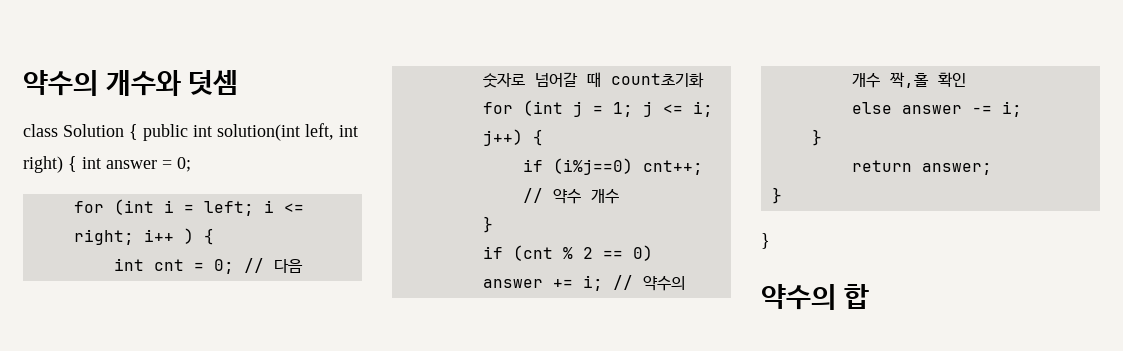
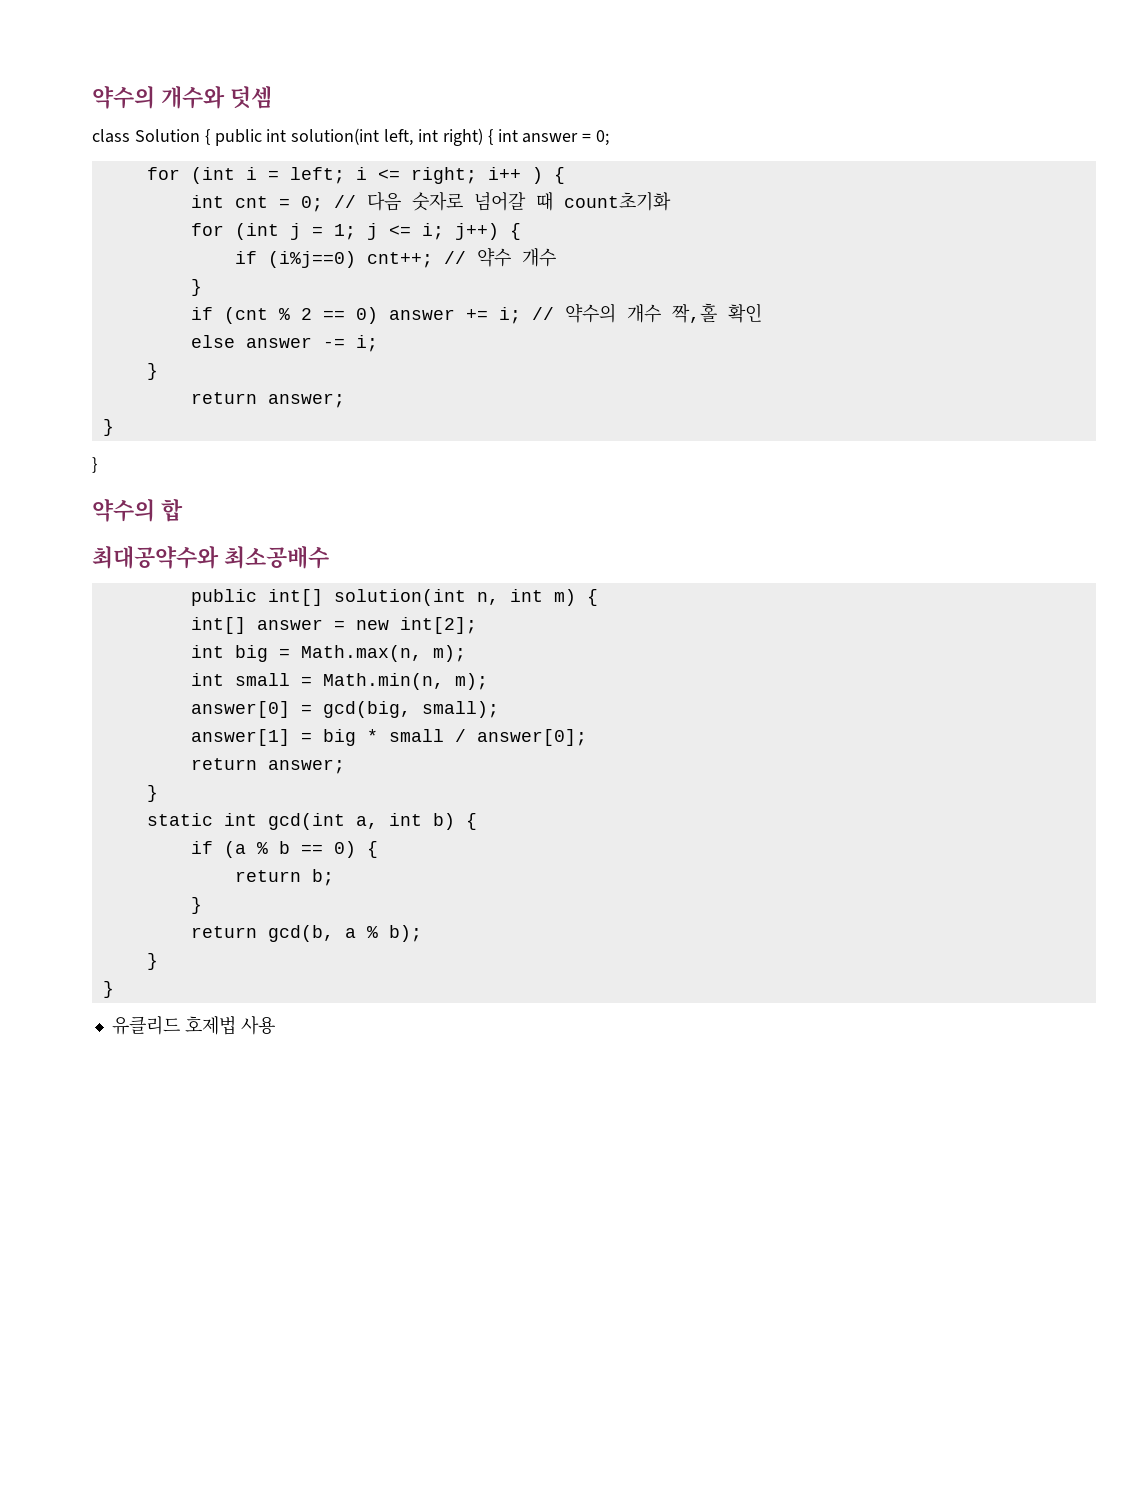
(869, 296) none -> [92,546,329,569] [190,589,598,606] [190,617,477,634] [190,645,466,662] [190,673,488,690] [190,701,499,718] [190,729,587,746] [190,758,345,774] [146,785,158,802] [146,813,477,830] [190,841,378,858] [234,869,334,886] [190,897,202,914] [190,925,422,942] [146,953,158,970] [102,981,114,998] [111,1016,275,1035] // 최대공약수와 최소공배수 // public int[] solution(int n, int m) { // int[] answer = new int[2]; // int big = Math.max(n, m); // int small = Math.min(n, m); // answer[0] = gcd(big, small); // answer[1] = big * small / answer[0]; // return answer; // } // static int gcd(int a, int b) { // if (a % b == 0) { // return b; // } // return gcd(b, a % b); // } // } // 유클리드 호제법 사용

